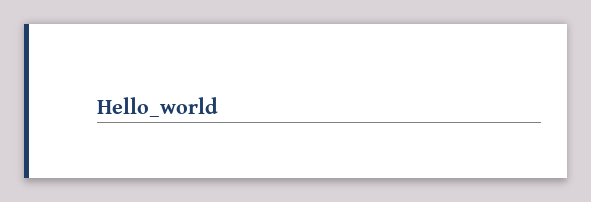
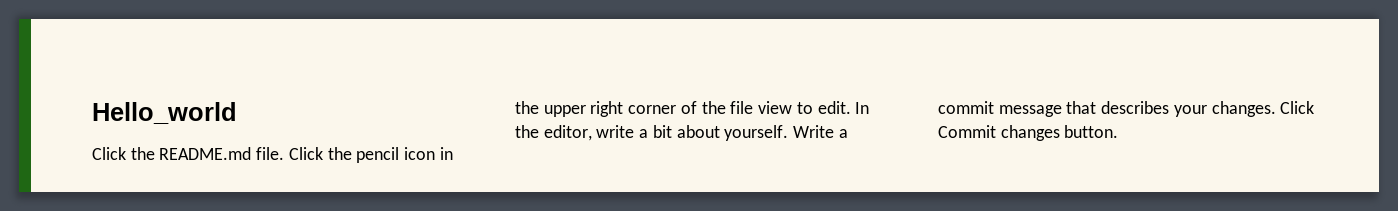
(218, 107) none -> [92,147,453,163] [515,101,870,117] [515,125,848,141] [938,101,1315,117] [938,125,1119,141] // Click the README.md file. Click the pencil icon in the upper right corner of the file view to edit. In the editor, write a bit about yourself. Write a commit message that describes your changes. Click Commit changes button.

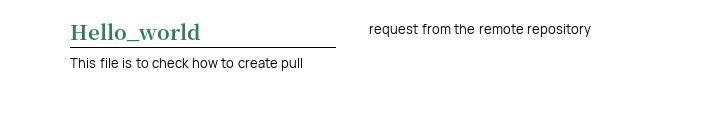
[92,147,453,163] [515,101,870,117] [515,125,848,141] [938,101,1315,117] [938,125,1119,141] Click the README.md file. Click the pencil icon in the upper right corner of the file view to edit. In the editor, write a bit about yourself. Write a commit message that describes your changes. Click Commit changes button. -> [70,58,304,71] [369,24,592,37] This file is to check how to create pull request from the remote repository

